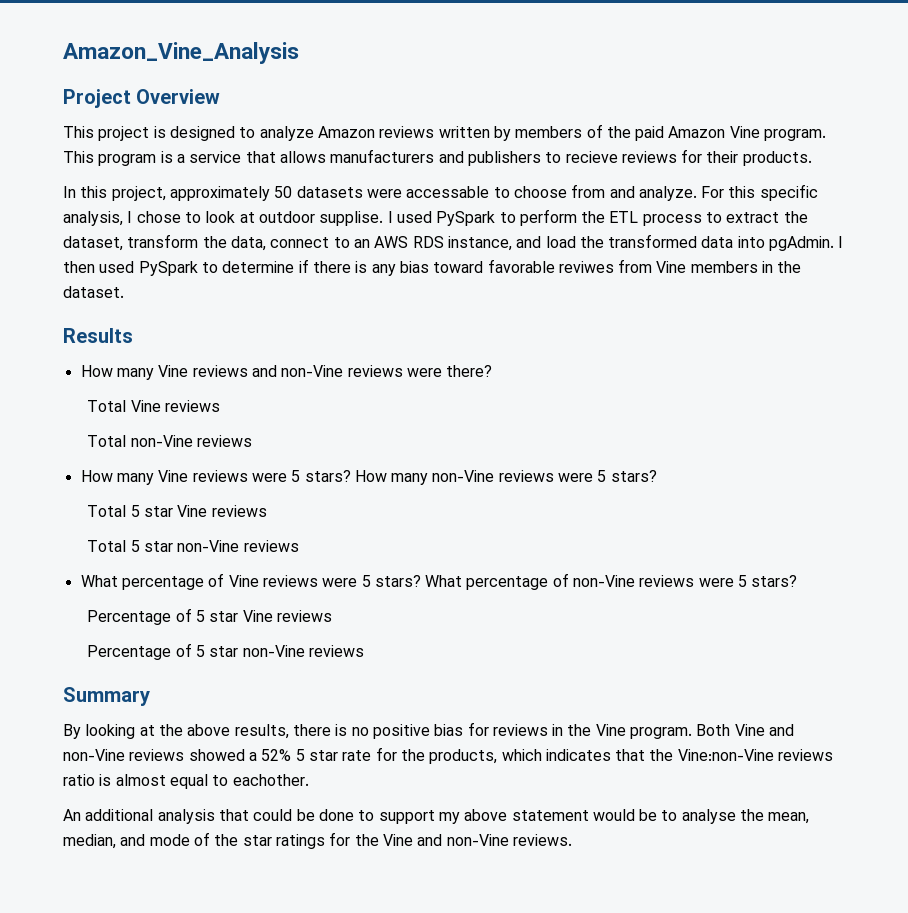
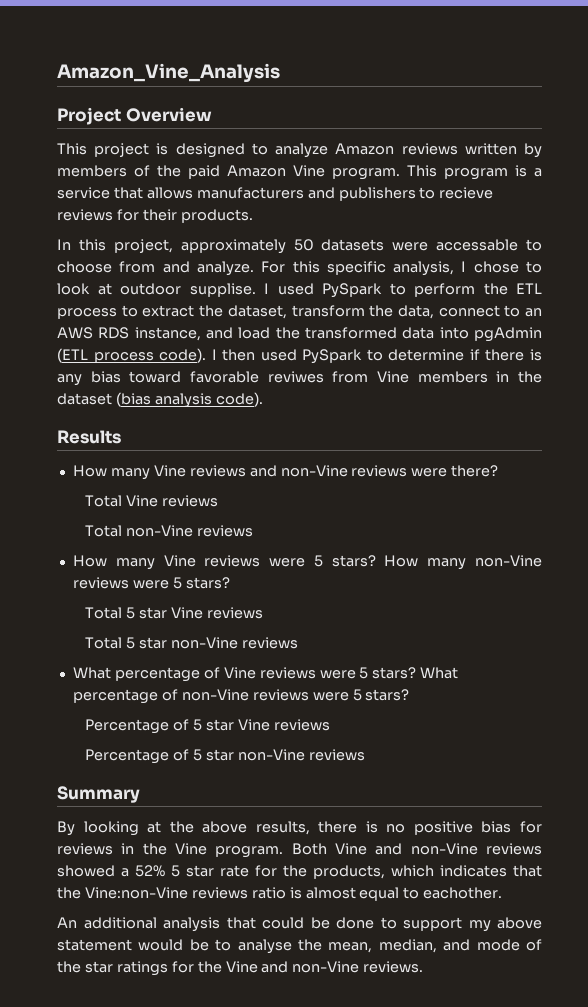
[769,236,835,251] pgAdmin. -> [473,327,542,342] [57,348,207,363] pgAdmin (ETL process code).
[63,286,124,298] dataset. -> [57,392,263,408] dataset (bias analysis code).

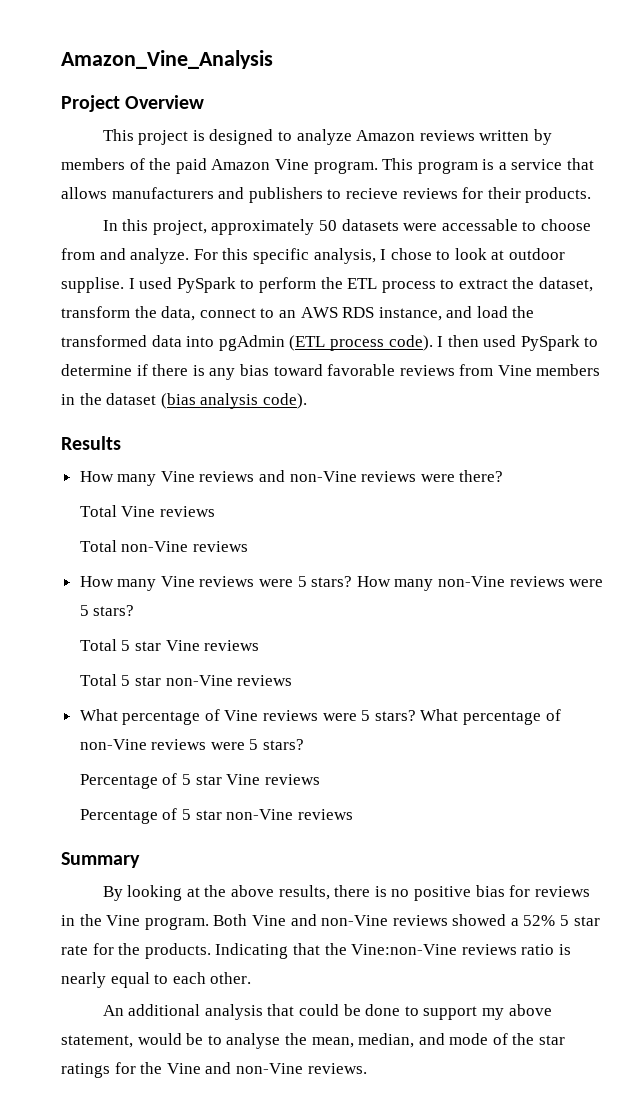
[267,371,324,383] reviwes -> [399,365,455,376] reviews
[313,865,507,879] products, which indicates -> [144,943,289,959] products. Indicating
[305,887,356,899] almost -> [61,972,106,988] nearly
[423,887,503,899] eachother. -> [172,972,252,984] each other.
[57,939,132,951] statement -> [61,1035,133,1048] statement,

